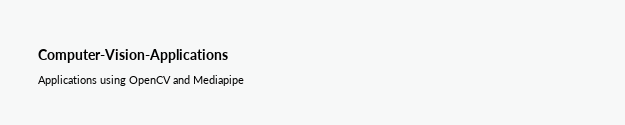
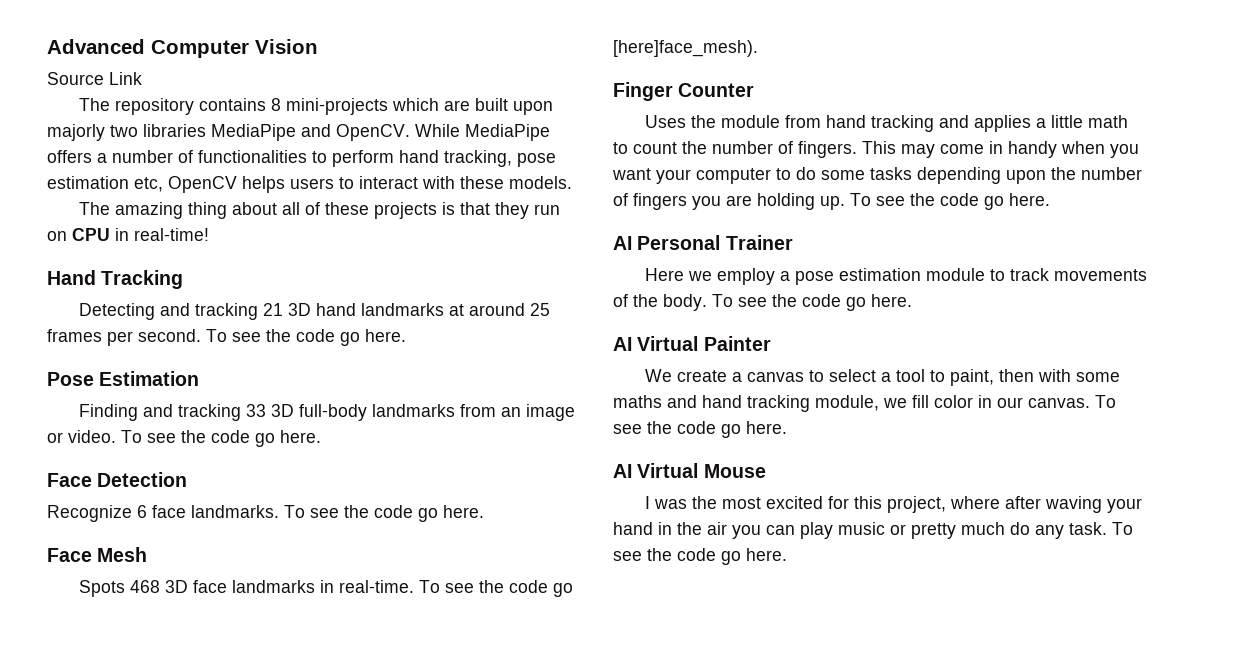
[38,49,228,63] [38,75,244,86] Computer-Vision-Applications // Applications using OpenCV and Mediapipe -> [47,39,318,58] [47,72,142,85] [78,98,553,115] [47,124,550,141] [47,150,556,167] [47,176,572,193] [78,202,560,219] [47,228,209,241] [47,270,184,289] [78,303,550,320] [47,329,406,346] [47,371,200,386] [78,404,575,421] [47,430,321,447] [47,472,188,487] [47,505,484,522] [47,547,148,562] [78,580,573,597] [613,40,758,57] [613,82,755,101] [644,115,1128,132] [613,141,1139,158] [612,167,1142,184] [613,193,1050,210] [613,235,793,250] [644,268,1147,285] [613,294,912,311] [613,336,771,351] [644,369,1120,386] [613,395,1116,412] [613,421,787,438] [613,463,766,478] [644,496,1142,513] [613,522,1133,539] [613,548,787,565] Advanced Computer Vision // Source Link // The repository contains 8 mini-projects which are built upon majorly two libraries MediaPipe and OpenCV. While MediaPipe offers a number of functionalities to perform hand tracking, pose estimation etc, OpenCV helps users to interact with these models. // The amazing thing about all of these projects is that they run on CPU in real-time! // Hand Tracking // Detecting and tracking 21 3D hand landmarks at around 25 frames per second. To see the code go here. // Pose Estimation // Finding and tracking 33 3D full-body landmarks from an image or video. To see the code go here. // Face Detection // Recognize 6 face landmarks. To see the code go here. // Face Mesh // Spots 468 3D face landmarks in real-time. To see the code go [here]face_mesh). // Finger Counter // Uses the module from hand tracking and applies a little math to count the number of fingers. This may come in handy when you want your computer to do some tasks depending upon the number of fingers you are holding up. To see the code go here. // AI Personal Trainer // Here we employ a pose estimation module to track movements of the body. To see the code go here. // AI Virtual Painter // We create a canvas to select a tool to paint, then with some maths and hand tracking module, we fill color in our canvas. To see the code go here. // AI Virtual Mouse // I was the most excited for this project, where after waving your hand in the air you can play music or pretty much do any task. To see the code go here.

